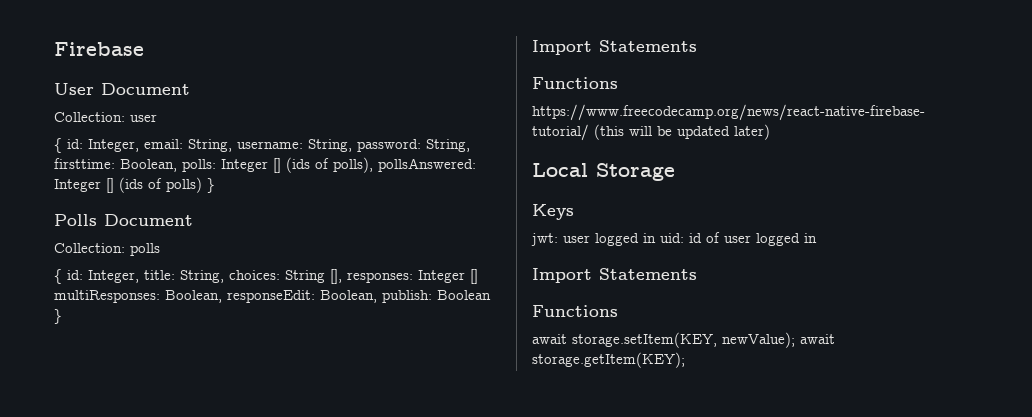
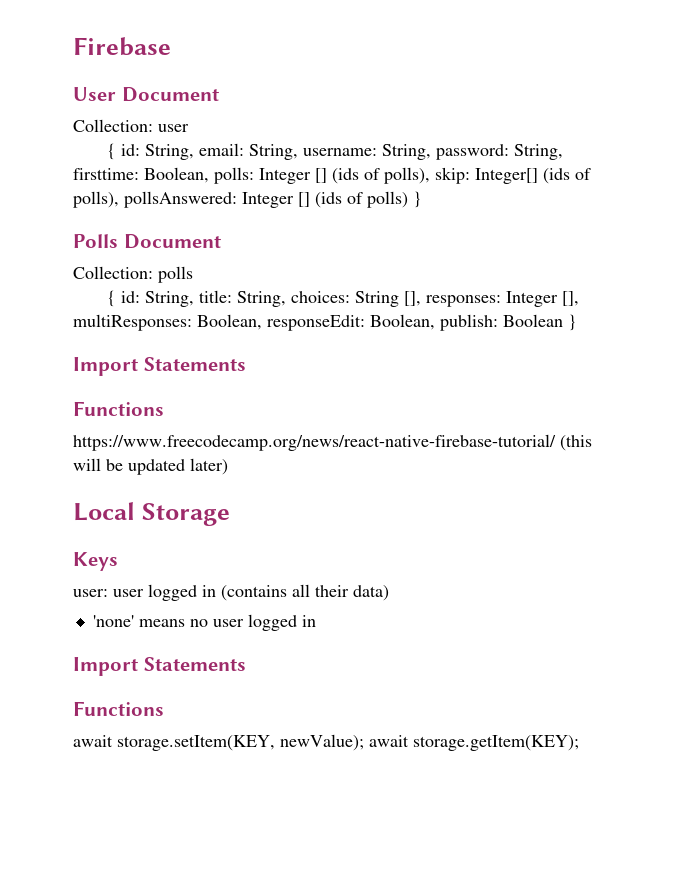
[88,139,139,152] Integer, -> [144,144,194,160] String,
(373, 165) none -> [435,167,591,184] [73,191,119,208] skip: Integer[] (ids of polls),
[88,270,139,283] Integer, -> [144,291,194,307] String,
[470,269,478,284] [] -> [561,291,579,306] [],
[531,232,720,246] jwt: user logged in uid: id of -> [73,584,389,601] [92,615,208,627] user: user logged in (contains all their data) // 'none' means no

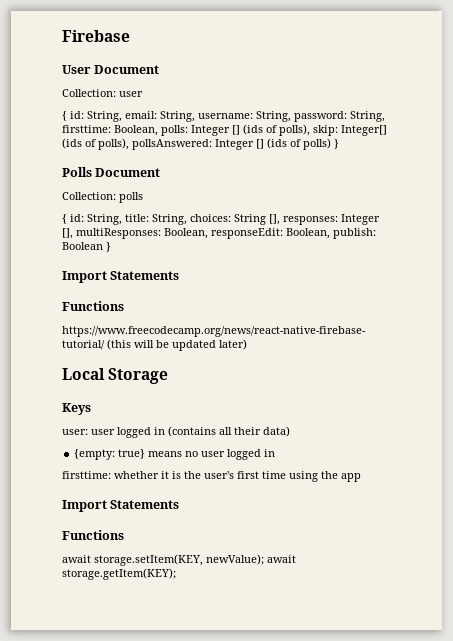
[92,615,134,627] 'none' -> [74,449,146,460] {empty: true}
(316, 621) none -> [62,471,361,482] // firsttime: whether it is the user's first time using the app

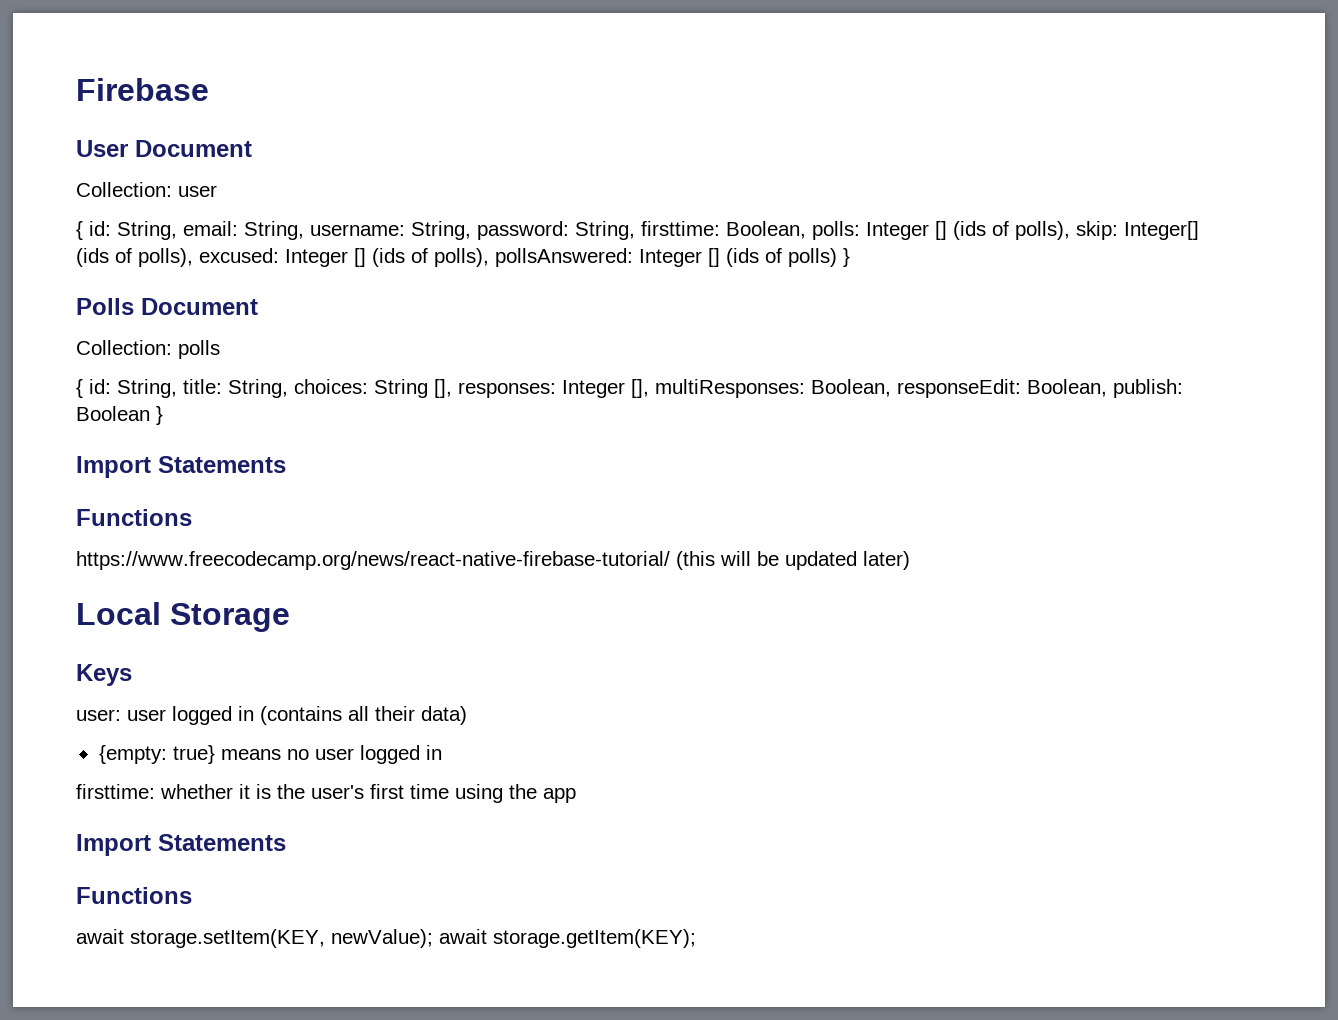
(129, 144) none -> [199,248,489,267] excused: Integer [] (ids of polls),

